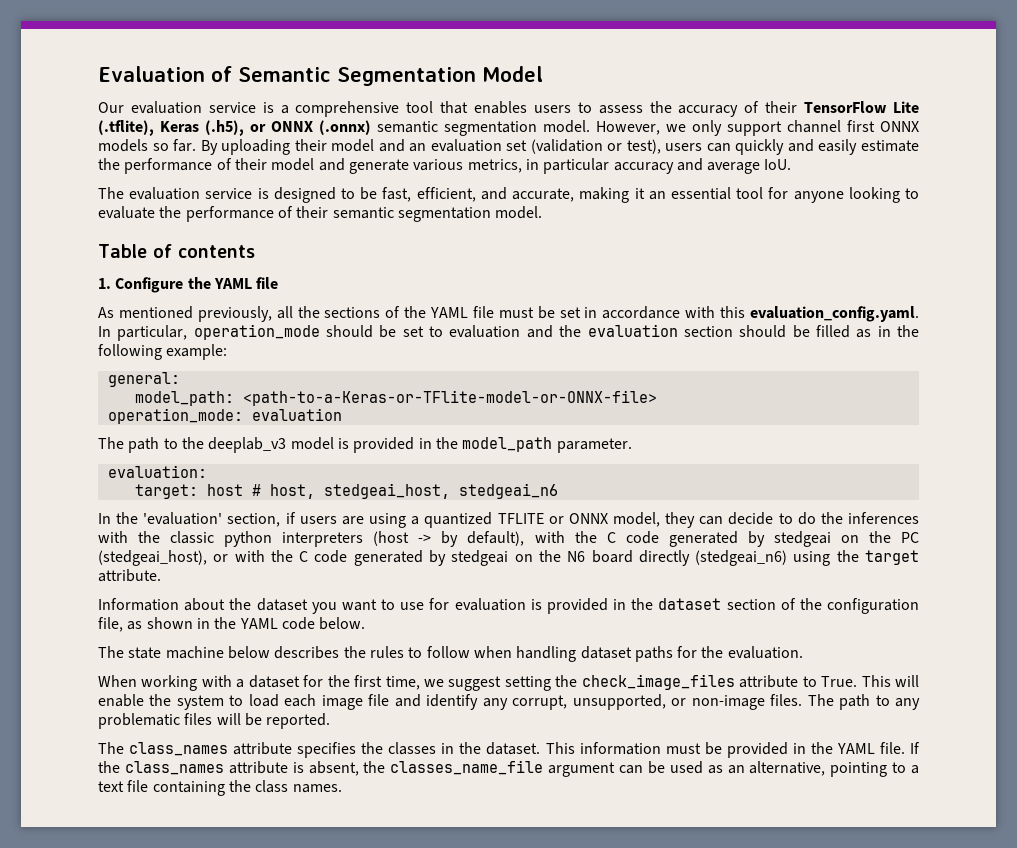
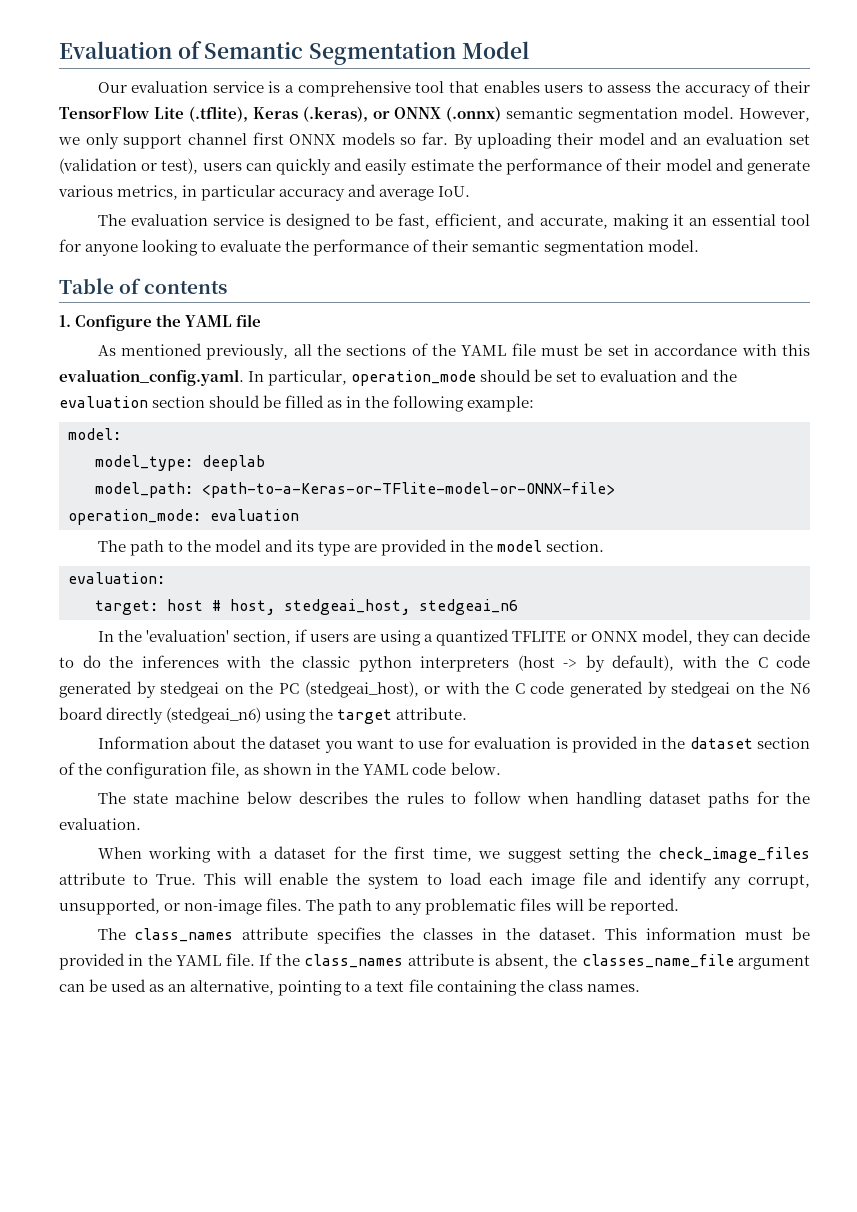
[205,120,244,136] (.h5), -> [302,106,368,122] (.keras),
[107,372,180,387] general: -> [68,428,121,440] [95,455,265,471] model: // model_type: deeplab
[208,437,632,453] deeplab_v3 model is provided in the model_path parameter. -> [214,539,605,556] model and its type are provided in the model section.

